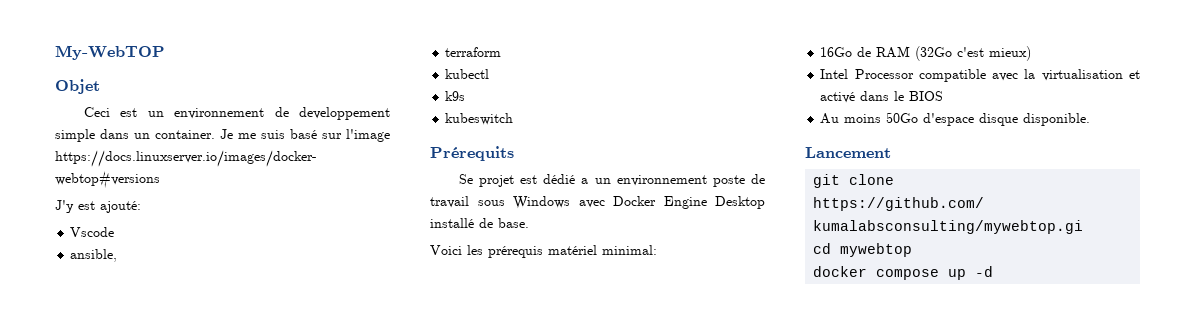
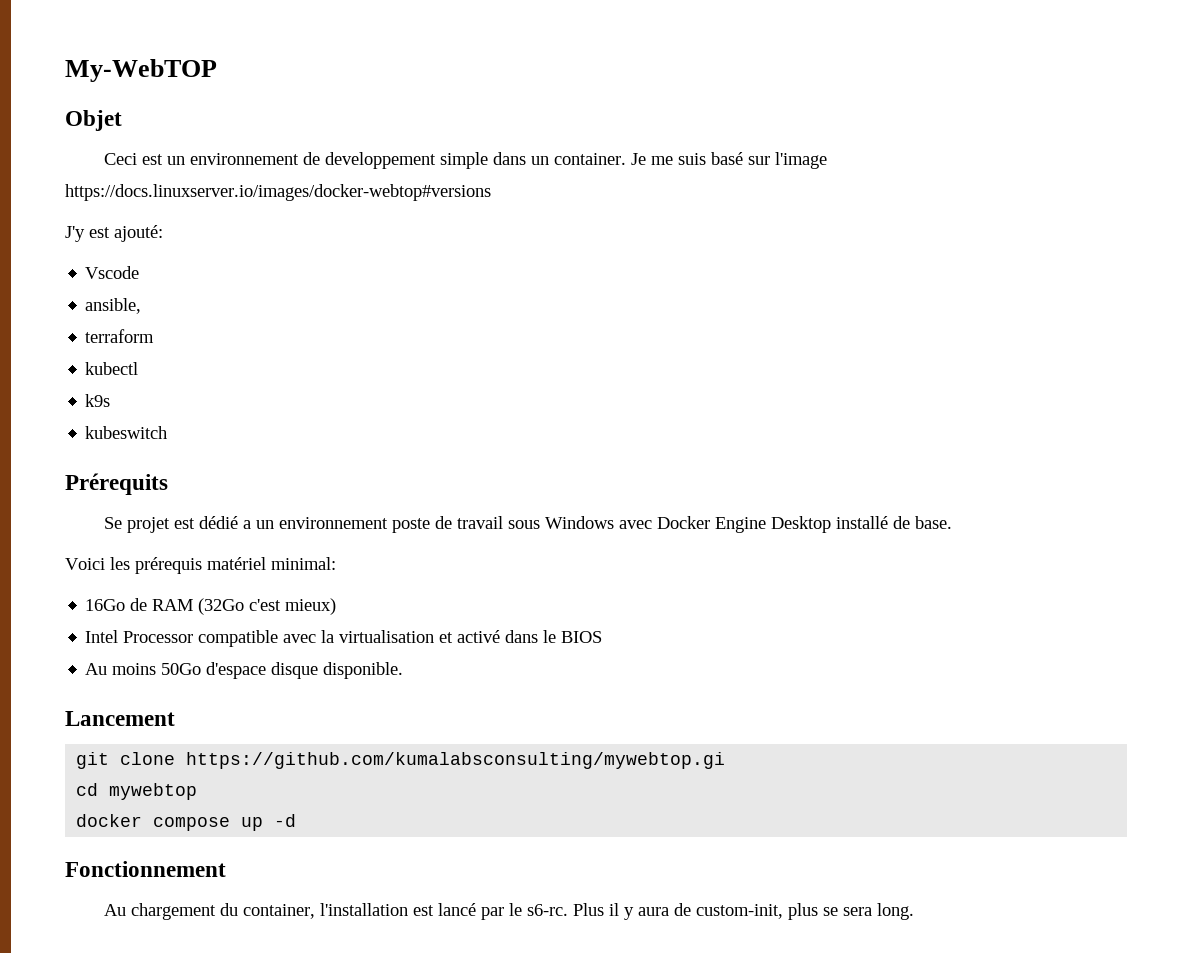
(994, 271) none -> [65,861,226,877] [103,903,914,920] // Fonctionnement // Au chargement du container, l'installation est lancé par le s6-rc. Plus il y aura de custom-init, plus se sera long.

